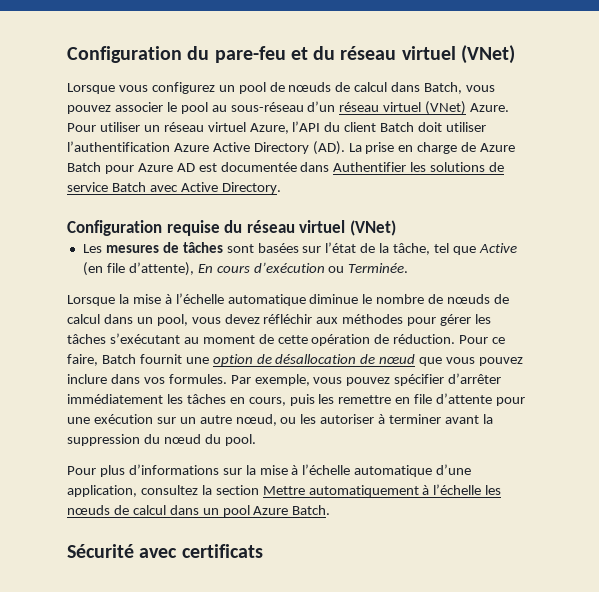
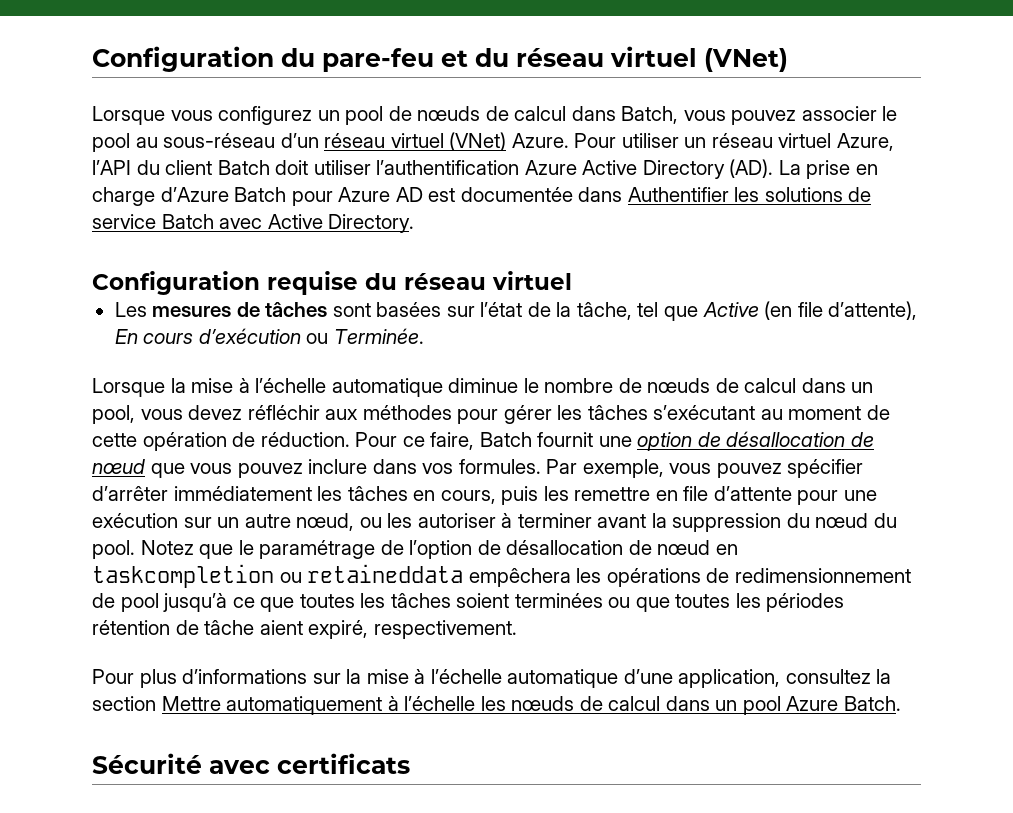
[461,142,516,152] de Azure -> [160,187,229,202] d’Azure
[349,220,396,236] (VNet) -> (572, 280) none
(256, 440) none -> [140,540,738,559] [92,564,911,588] [92,593,845,612] [92,620,517,639] Notez que le paramétrage de l’option de désallocation de nœud en taskcompletion ou retaineddata empêchera les opérations de redimensionnement de pool jusqu’à ce que toutes les tâches soient terminées ou que toutes les périodes rétention de tâche aient expiré, respectivement.

